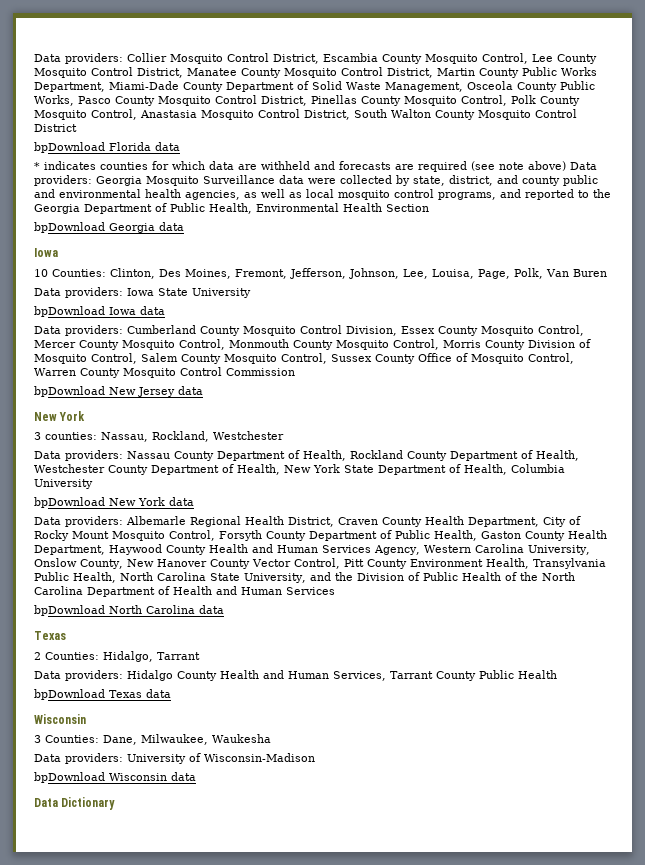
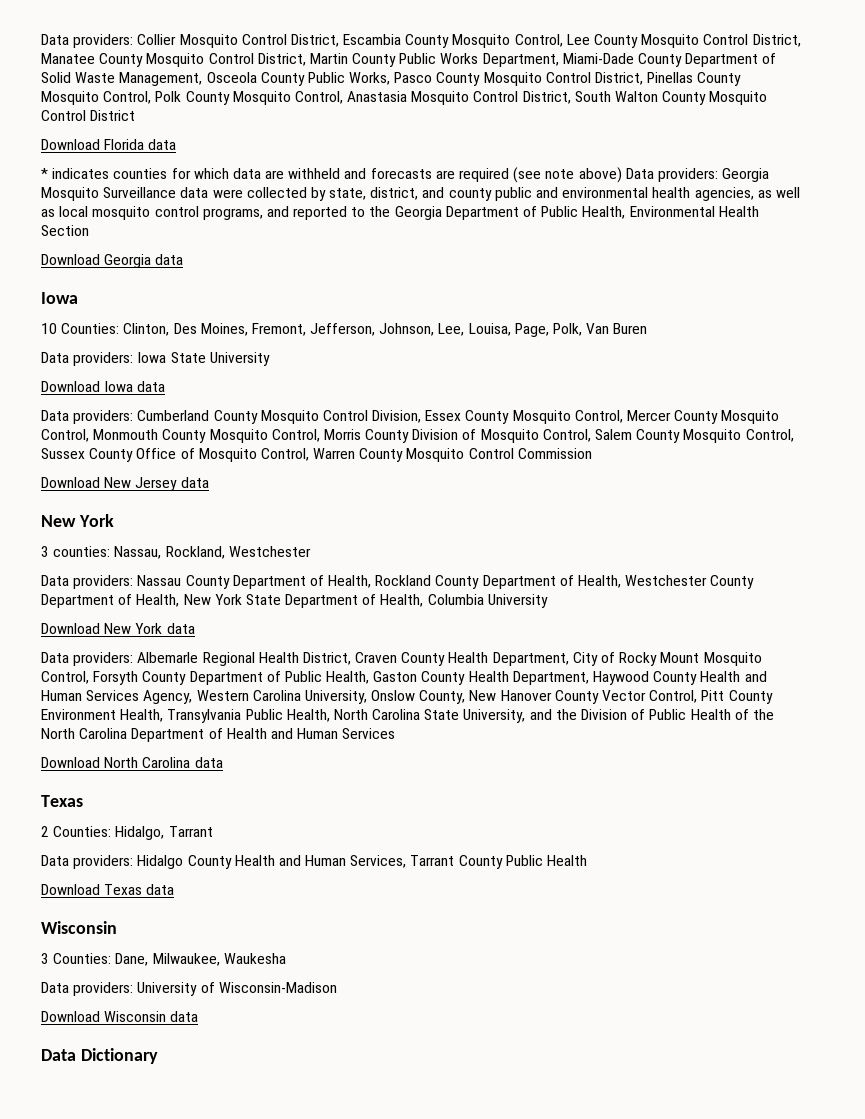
[34,142,105,153] bpDownload -> [41,139,100,150] Download
[34,222,105,233] bpDownload -> [41,254,100,265] Download
[34,306,105,317] bpDownload -> [41,381,100,392] Download
[34,386,105,397] bpDownload -> [41,477,100,488] Download
[34,497,105,508] bpDownload -> [41,623,100,634] Download
[34,605,105,616] bpDownload -> [41,757,100,768] Download
[34,689,105,700] bpDownload -> [41,884,100,895] Download
[34,772,105,783] bpDownload -> [41,1011,100,1022] Download

